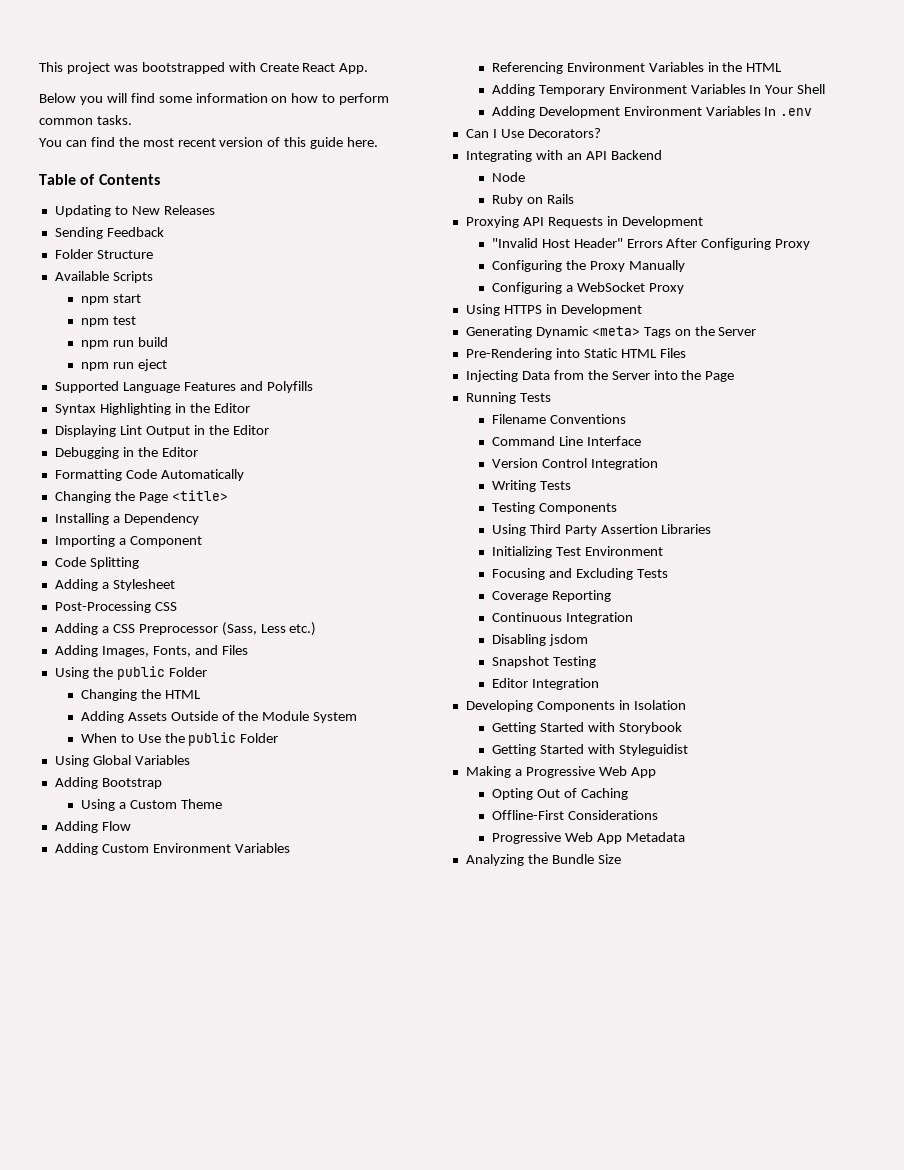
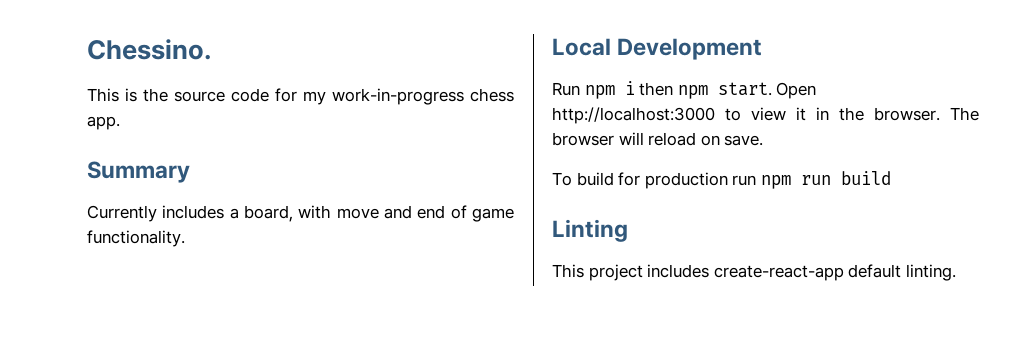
[39,62,369,74] [39,93,390,105] [39,115,132,125] [39,137,379,149] [39,174,160,185] [54,205,215,217] [54,227,164,239] [54,249,153,259] [54,271,153,283] [80,294,141,305] [80,316,136,327] [80,337,168,349] [80,359,167,371] [54,381,313,393] [54,403,250,415] [54,425,269,437] [54,447,198,459] [54,469,244,481] [54,490,228,503] [54,513,199,525] [54,535,202,547] [54,557,139,569] [54,579,175,591] [54,601,177,613] [54,622,317,636] [54,645,248,657] [54,666,207,680] [80,689,201,701] [80,711,358,723] [80,732,279,746] [54,755,190,767] [54,777,162,789] [80,799,222,811] [54,821,131,833] [54,843,290,855] [491,62,783,74] [491,84,826,96] [491,106,813,118] [465,128,601,138] [465,150,662,162] [491,172,525,182] [491,194,574,206] [465,216,703,228] [491,238,811,250] [491,260,685,272] [491,282,684,294] [465,304,642,316] [465,326,757,338] [465,348,686,360] [465,370,735,382] [465,392,551,404] [491,414,626,424] [491,436,641,446] [491,458,658,470] [491,480,571,492] [491,502,617,514] [491,524,712,536] [491,546,663,558] [491,568,668,580] [491,590,611,602] [491,612,633,624] [491,634,588,646] [491,656,596,668] [491,678,599,690] [465,700,686,712] [491,722,682,734] [491,744,688,756] [465,766,656,778] [491,788,628,800] [491,810,658,820] [491,832,685,844] [465,854,621,866] This project was bootstrapped with Create React App. // Below you will find some information on how to perform common tasks. // You can find the most recent version of this guide here. // Table of Contents // Updating to New Releases // Sending Feedback // Folder Structure // Available Scripts // npm start // npm test // npm run build // npm run eject // Supported Language Features and Polyfills // Syntax Highlighting in the Editor // Displaying Lint Output in the Editor // Debugging in the Editor // Formatting Code Automatically // Changing the Page <title> // Installing a Dependency // Importing a Component // Code Splitting // Adding a Stylesheet // Post-Processing CSS // Adding a CSS Preprocessor (Sass, Less etc.) // Adding Images, Fonts, and Files // Using the public Folder // Changing the HTML // Adding Assets Outside of the Module System // When to Use the public Folder // Using Global Variables // Adding Bootstrap // Using a Custom Theme // Adding Flow // Adding Custom Environment Variables // Referencing Environment Variables in the HTML // Adding Temporary Environment Variables In Your Shell // Adding Development Environment Variables In .env // Can I Use Decorators? // Integrating with an API Backend // Node // Ruby on Rails // Proxying API Requests in Development // "Invalid Host Header" Errors After Configuring Proxy // Configuring the Proxy Manually // Configuring a WebSocket Proxy // Using HTTPS in Development // Generating Dynamic <meta> Tags on the Server // Pre-Rendering into Static HTML Files // Injecting Data from the Server into the Page // Running Tests // Filename Conventions // Command Line Interface // Version Control Integration // Writing Tests // Testing Components // Using Third Party Assertion Libraries // Initializing Test Environment // Focusing and Excluding Tests // Coverage Reporting // Continuous Integration // Disabling jsdom // Snapshot Testing // Editor Integration // Developing Components in Isolation // Getting Started with Storybook // Getting Started with Styleguidist // Making a Progressive Web App // Opting Out of Caching // Offline-First Considerations // Progressive Web App Metadata // Analyzing the Bundle Size -> [87,39,211,60] [87,88,514,105] [87,116,120,130] [87,161,190,183] [87,205,514,222] [87,230,185,247] [552,38,763,60] [552,81,817,99] [552,107,979,124] [552,132,764,146] [552,171,891,189] [552,219,628,242] [552,264,956,281] Chessino. // This is the source code for my work-in-progress chess app. // Summary // Currently includes a board, with move and end of game functionality. // Local Development // Run npm i then npm start. Open http://localhost:3000 to view it in the browser. The browser will reload on save. // To build for production run npm run build // Linting // This project includes create-react-app default linting.

